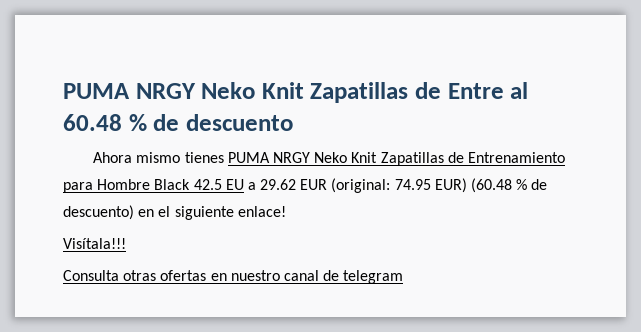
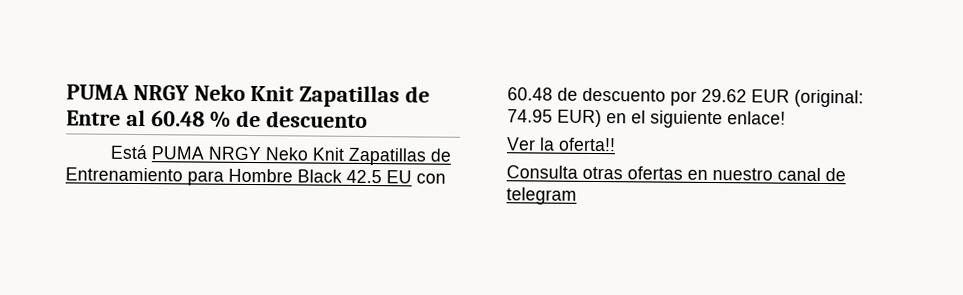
[93,152,224,163] Ahora mismo tienes -> [109,144,148,160] Está
[247,182,256,190] a -> [416,173,446,184] [507,87,697,106] con 60.48 de descuento por
[471,178,548,193] [63,205,134,220] (60.48 % de descuento) -> (602, 118) none
[63,238,126,249] Visítala!!! -> [506,137,616,152] Ver la oferta!!

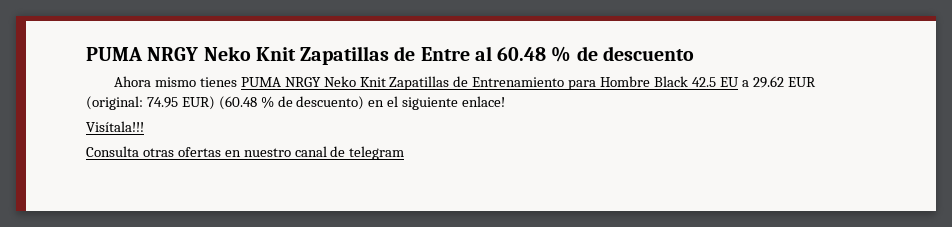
[109,144,148,160] Está -> [114,76,237,87] Ahora mismo tienes
[416,173,446,184] [507,87,697,106] con 60.48 de descuento por -> [741,80,749,87] a
(602, 118) none -> [218,96,365,110] (60.48 % de descuento)
[506,137,616,152] Ver la oferta!! -> [86,121,144,132] Visítala!!!

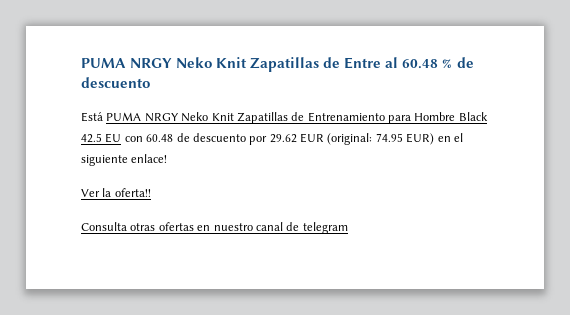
[114,76,237,87] Ahora mismo tienes -> [81,112,103,122] Está
[741,80,749,87] a -> [124,133,268,145] con 60.48 de descuento por
[218,96,365,110] (60.48 % de descuento) -> (435, 139) none
[86,121,144,132] Visítala!!! -> [81,188,151,197] Ver la oferta!!

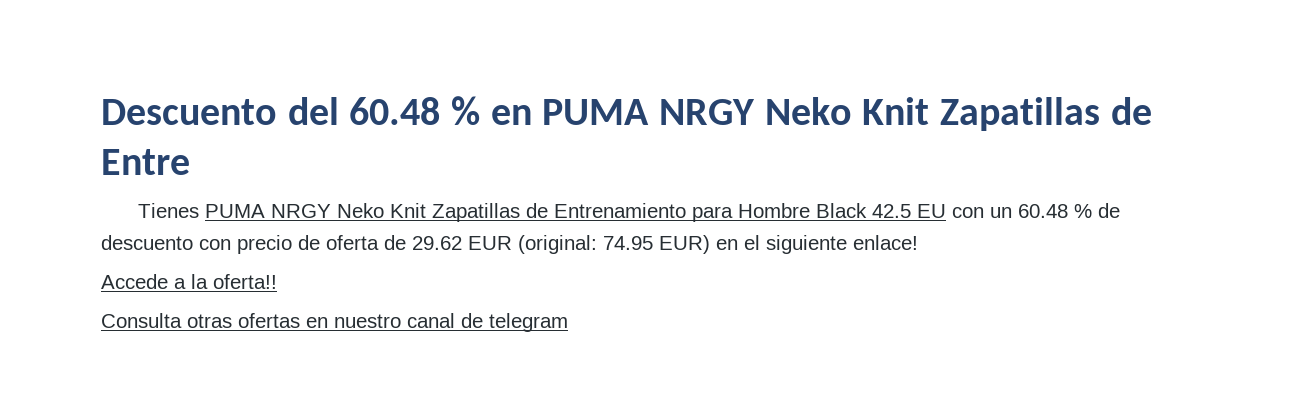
(81, 63) none -> [101,96,532,125] Descuento del 60.48 % en
[385,57,474,69] [81,77,150,88] [81,112,103,122] al 60.48 % de descuento // Está -> [138,203,200,218] // Tienes
[146,133,268,145] 60.48 de descuento por -> [990,203,1121,218] [101,235,406,254] un 60.48 % de descuento con precio de oferta de
[81,189,100,197] Ver -> [101,274,186,289] Accede a

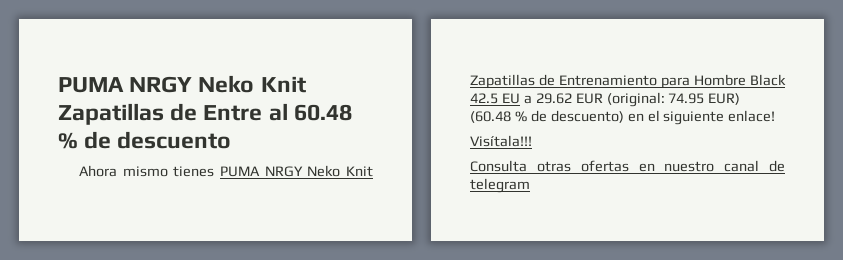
[101,96,532,125] Descuento del 60.48 % en -> (58, 85) none
[138,203,200,218] // Tienes -> [268,103,352,121] [58,131,232,149] [79,165,215,177] al 60.48 % de descuento // Ahora mismo tienes
[952,203,1121,218] [101,235,406,254] con un 60.48 % de descuento con precio de oferta de -> [523,95,532,104] a
(710, 244) none -> [470,110,624,123] (60.48 % de descuento)
[101,274,277,289] Accede a la oferta!! -> [470,135,532,147] Visítala!!!

